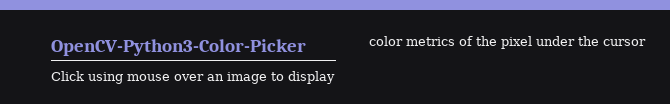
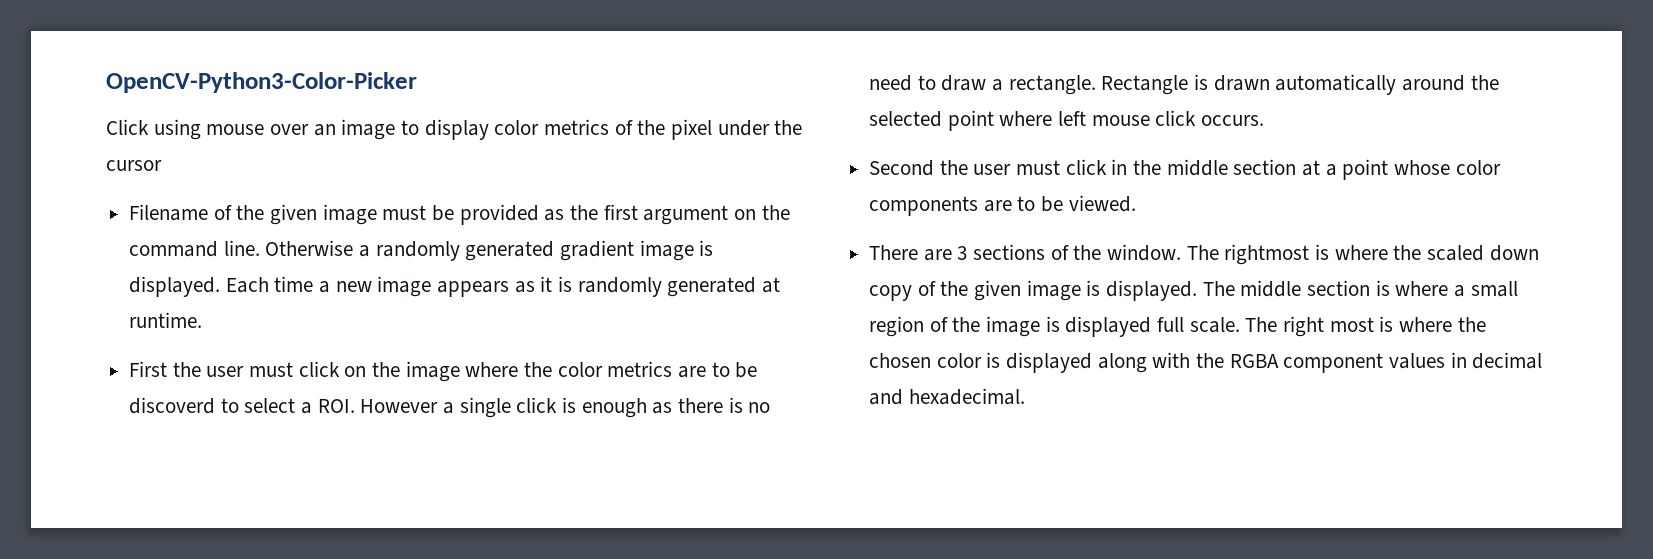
(646, 42) none -> [129,204,790,225] [129,240,714,261] [129,276,781,297] [129,312,203,328] [129,361,758,382] [129,397,771,418] [869,74,1499,95] [869,110,1265,131] [869,159,1501,180] [869,195,1136,216] [869,244,1539,265] [869,280,1518,301] [869,316,1486,337] [869,352,1543,373] [869,388,1025,405] // Filename of the given image must be provided as the first argument on the command line. Otherwise a randomly generated gradient image is displayed. Each time a new image appears as it is randomly generated at runtime. // First the user must click on the image where the color metrics are to be discoverd to select a ROI. However a single click is enough as there is no need to draw a rectangle. Rectangle is drawn automatically around the selected point where left mouse click occurs. // Second the user must click in the middle section at a point whose color components are to be viewed. // There are 3 sections of the window. The rightmost is where the scaled down copy of the given image is displayed. The middle section is where a small region of the image is displayed full scale. The right most is where the chosen color is displayed along with the RGBA component values in decimal and hexadecimal.

